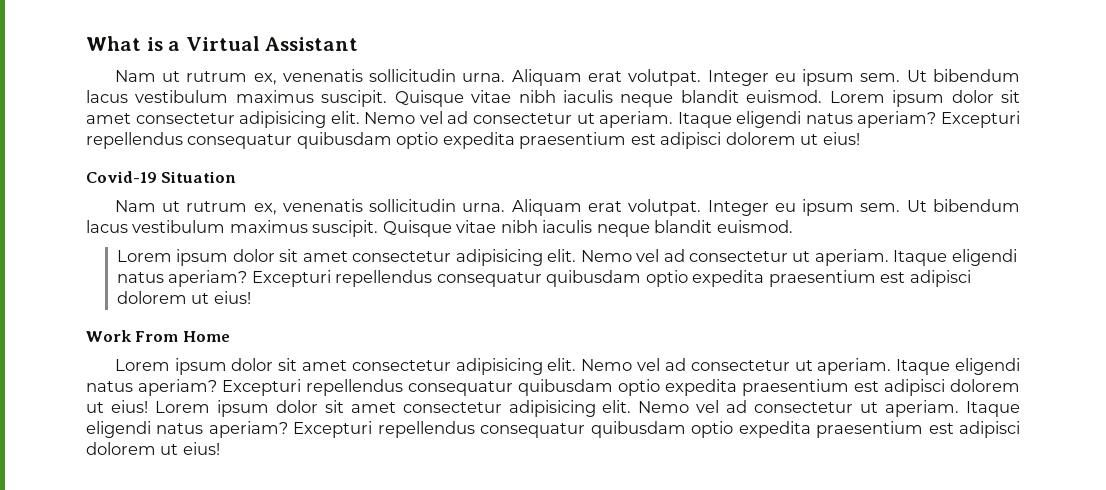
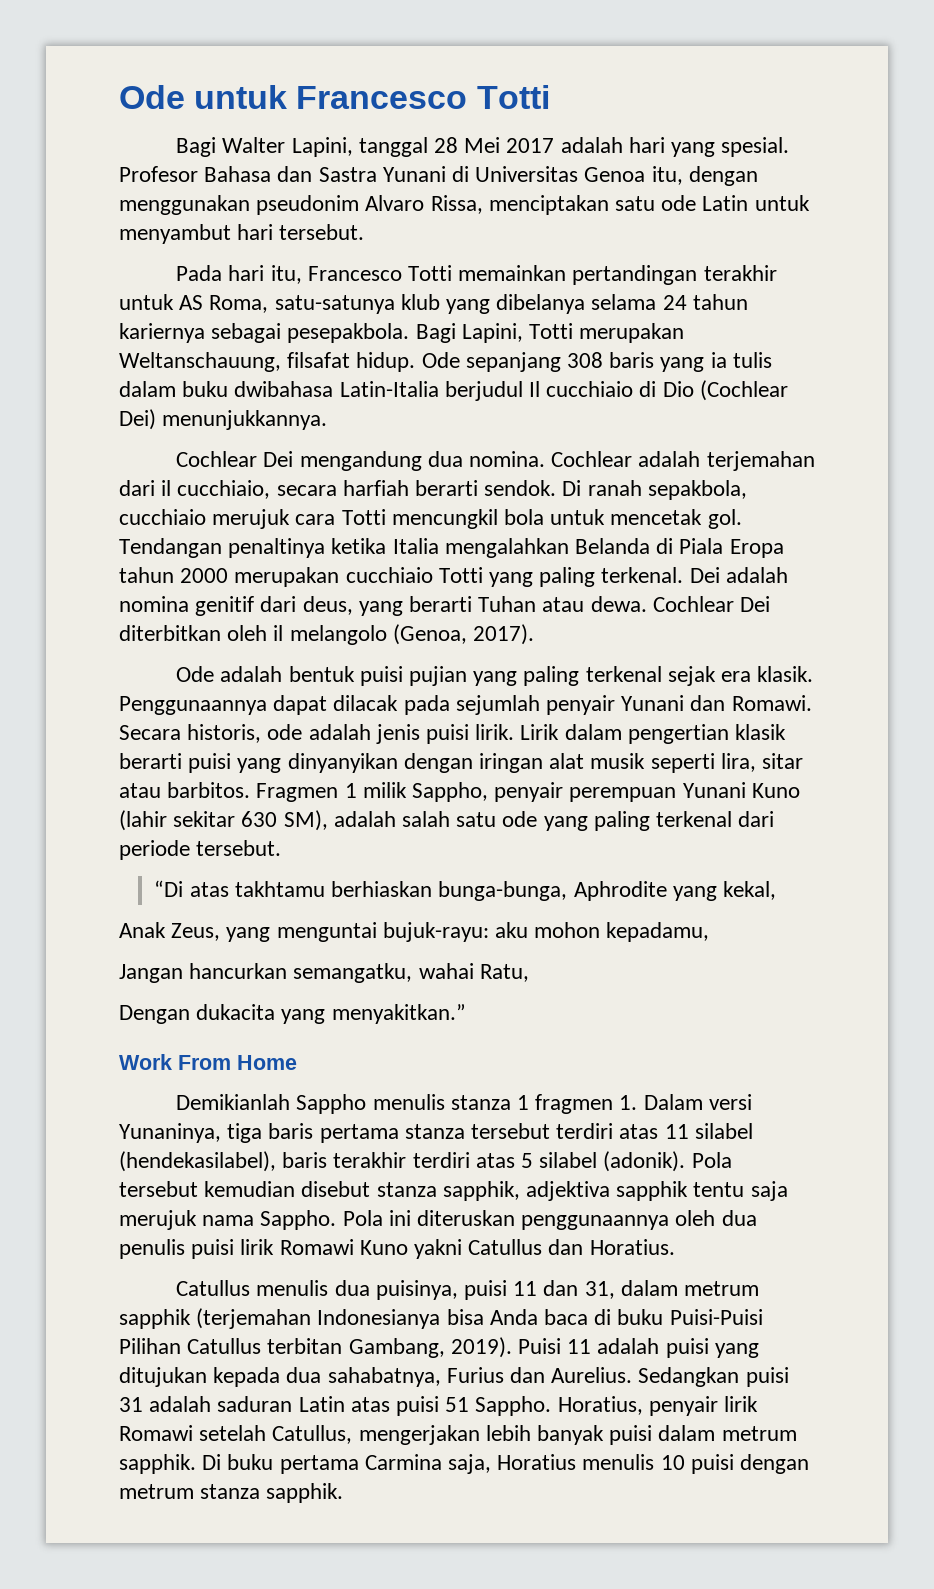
[86,36,359,51] [114,69,1020,86] [86,90,1021,107] [86,111,1020,128] [86,132,860,149] [86,171,237,183] [114,199,1020,216] [86,220,793,237] [116,249,1017,266] [116,270,971,287] [116,291,251,304] [86,330,230,342] [114,358,1020,375] [86,379,1020,396] [86,400,1020,417] [86,421,1021,438] [86,442,220,455] What is a Virtual Assistant // Nam ut rutrum ex, venenatis sollicitudin urna. Aliquam erat volutpat. Integer eu ipsum sem. Ut bibendum lacus vestibulum maximus suscipit. Quisque vitae nibh iaculis neque blandit euismod. Lorem ipsum dolor sit amet consectetur adipisicing elit. Nemo vel ad consectetur ut aperiam. Itaque eligendi natus aperiam? Excepturi repellendus consequatur quibusdam optio expedita praesentium est adipisci dolorem ut eius! // Covid-19 Situation // Nam ut rutrum ex, venenatis sollicitudin urna. Aliquam erat volutpat. Integer eu ipsum sem. Ut bibendum lacus vestibulum maximus suscipit. Quisque vitae nibh iaculis neque blandit euismod. // Lorem ipsum dolor sit amet consectetur adipisicing elit. Nemo vel ad consectetur ut aperiam. Itaque eligendi natus aperiam? Excepturi repellendus consequatur quibusdam optio expedita praesentium est adipisci dolorem ut eius! // Work From Home // Lorem ipsum dolor sit amet consectetur adipisicing elit. Nemo vel ad consectetur ut aperiam. Itaque eligendi natus aperiam? Excepturi repellendus consequatur quibusdam optio expedita praesentium est adipisci dolorem ut eius! Lorem ipsum dolor sit amet consectetur adipisicing elit. Nemo vel ad consectetur ut aperiam. Itaque eligendi natus aperiam? Excepturi repellendus consequatur quibusdam optio expedita praesentium est adipisci dolorem ut eius! -> [119,85,550,109] [176,137,790,157] [119,166,758,186] [119,195,810,215] [119,224,365,244] [176,265,777,285] [119,294,748,314] [119,323,685,343] [119,352,772,372] [119,380,788,401] [119,409,328,430] [176,451,815,471] [119,480,747,500] [119,509,742,529] [119,538,784,558] [119,567,788,587] [119,596,771,616] [119,624,535,645] [176,666,814,686] [119,695,812,715] [119,724,787,744] [119,753,804,773] [119,782,800,802] [119,810,775,831] [119,840,282,860] [154,880,776,901] [119,922,710,942] [119,963,529,983] [119,1004,466,1024] [119,1054,297,1070] [176,1094,752,1114] [119,1123,753,1143] [119,1151,732,1172] [119,1181,788,1201] [119,1210,757,1230] [119,1239,675,1259] [176,1280,760,1300] [119,1308,763,1329] [119,1337,759,1358] [119,1367,789,1387] [119,1396,759,1416] [119,1425,797,1445] [119,1454,810,1474] [119,1483,344,1503] Ode untuk Francesco Totti // Bagi Walter Lapini, tanggal 28 Mei 2017 adalah hari yang spesial. Profesor Bahasa dan Sastra Yunani di Universitas Genoa itu, dengan menggunakan pseudonim Alvaro Rissa, menciptakan satu ode Latin untuk menyambut hari tersebut. // Pada hari itu, Francesco Totti memainkan pertandingan terakhir untuk AS Roma, satu-satunya klub yang dibelanya selama 24 tahun kariernya sebagai pesepakbola. Bagi Lapini, Totti merupakan Weltanschauung, filsafat hidup. Ode sepanjang 308 baris yang ia tulis dalam buku dwibahasa Latin-Italia berjudul Il cucchiaio di Dio (Cochlear Dei) menunjukkannya. // Cochlear Dei mengandung dua nomina. Cochlear adalah terjemahan dari il cucchiaio, secara harfiah berarti sendok. Di ranah sepakbola, cucchiaio merujuk cara Totti mencungkil bola untuk mencetak gol. Tendangan penaltinya ketika Italia mengalahkan Belanda di Piala Eropa tahun 2000 merupakan cucchiaio Totti yang paling terkenal. Dei adalah nomina genitif dari deus, yang berarti Tuhan atau dewa. Cochlear Dei diterbitkan oleh il melangolo (Genoa, 2017). // Ode adalah bentuk puisi pujian yang paling terkenal sejak era klasik. Penggunaannya dapat dilacak pada sejumlah penyair Yunani dan Romawi. Secara historis, ode adalah jenis puisi lirik. Lirik dalam pengertian klasik berarti puisi yang dinyanyikan dengan iringan alat musik seperti lira, sitar atau barbitos. Fragmen 1 milik Sappho, penyair perempuan Yunani Kuno (lahir sekitar 630 SM), adalah salah satu ode yang paling terkenal dari periode tersebut. // “Di atas takhtamu berhiaskan bunga-bunga, Aphrodite yang kekal, // Anak Zeus, yang menguntai bujuk-rayu: aku mohon kepadamu, // Jangan hancurkan semangatku, wahai Ratu, // Dengan dukacita yang menyakitkan.” // Work From Home // Demikianlah Sappho menulis stanza 1 fragmen 1. Dalam versi Yunaninya, tiga baris pertama stanza tersebut terdiri atas 11 silabel (hendekasilabel), baris terakhir terdiri atas 5 silabel (adonik). Pola tersebut kemudian disebut stanza sapphik, adjektiva sapphik tentu saja merujuk nama Sappho. Pola ini diteruskan penggunaannya oleh dua penulis puisi lirik Romawi Kuno yakni Catullus dan Horatius. // Catullus menulis dua puisinya, puisi 11 dan 31, dalam metrum sapphik (terjemahan Indonesianya bisa Anda baca di buku Puisi-Puisi Pilihan Catullus terbitan Gambang, 2019). Puisi 11 adalah puisi yang ditujukan kepada dua sahabatnya, Furius dan Aurelius. Sedangkan puisi 31 adalah saduran Latin atas puisi 51 Sappho. Horatius, penyair lirik Romawi setelah Catullus, mengerjakan lebih banyak puisi dalam metrum sapphik. Di buku pertama Carmina saja, Horatius menulis 10 puisi dengan metrum stanza sapphik.

